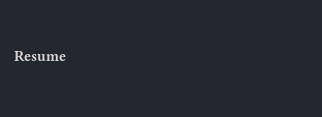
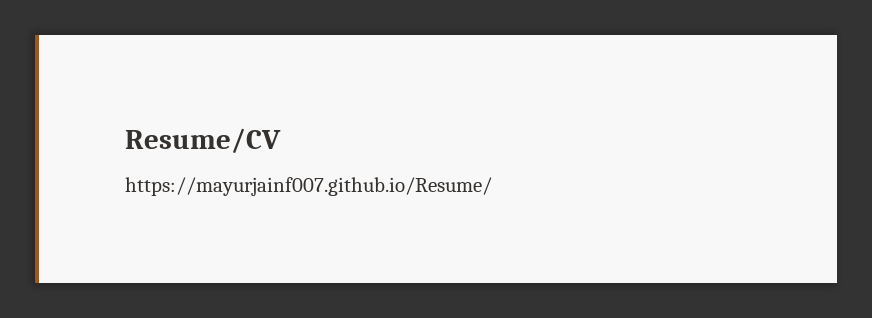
[14,50,66,62] Resume -> [125,128,281,154] [125,177,492,196] Resume/CV // https://mayurjainf007.github.io/Resume/

